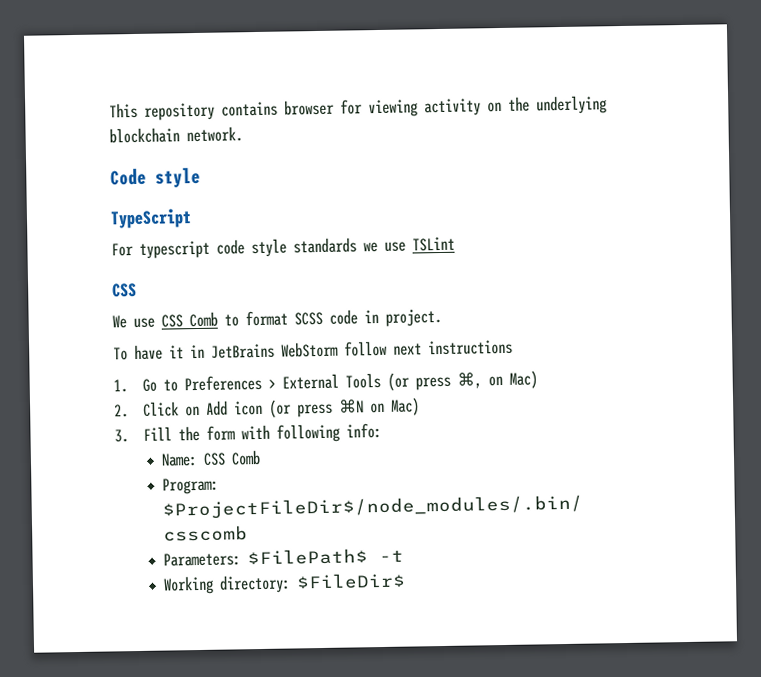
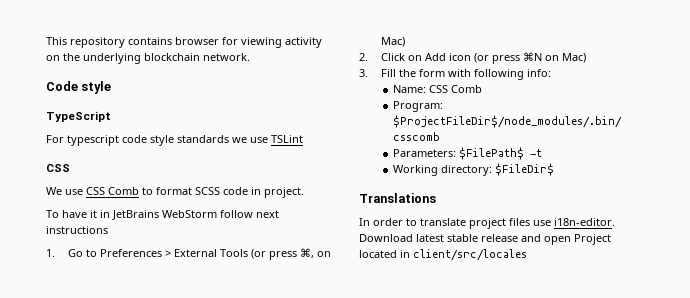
(407, 581) none -> [359,193,436,203] [359,218,615,229] [359,234,611,245] [359,249,527,261] // Translations // In order to translate project files use i18n-editor. Download latest stable release and open Project located in client/src/locales

